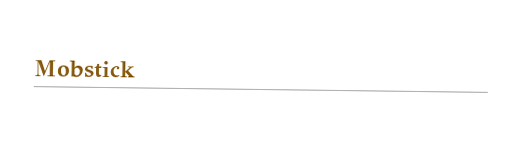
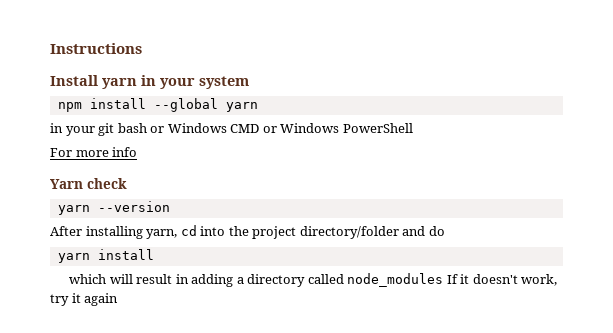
[33,60,136,79] Mobstick -> [50,43,142,54] [50,75,249,89] [57,98,258,112] [50,123,413,136] [50,147,138,157] [50,178,127,189] [57,201,170,215] [50,225,445,239] [57,249,154,263] [69,273,558,287] [50,293,119,306] Instructions // Install yarn in your system // npm install --global yarn // in your git bash or Windows CMD or Windows PowerShell // For more info // Yarn check // yarn --version // After installing yarn, cd into the project directory/folder and do // yarn install // which will result in adding a directory called node_modules If it doesn't work, try it again

